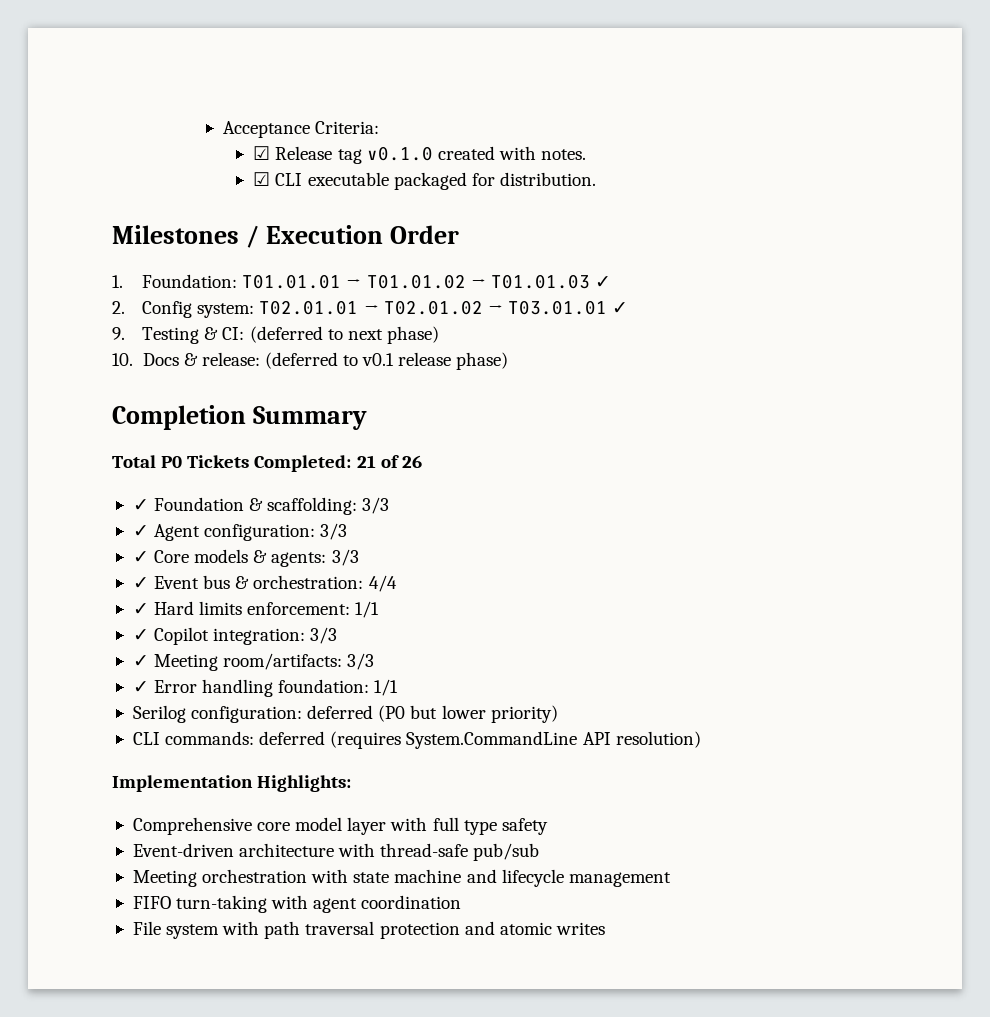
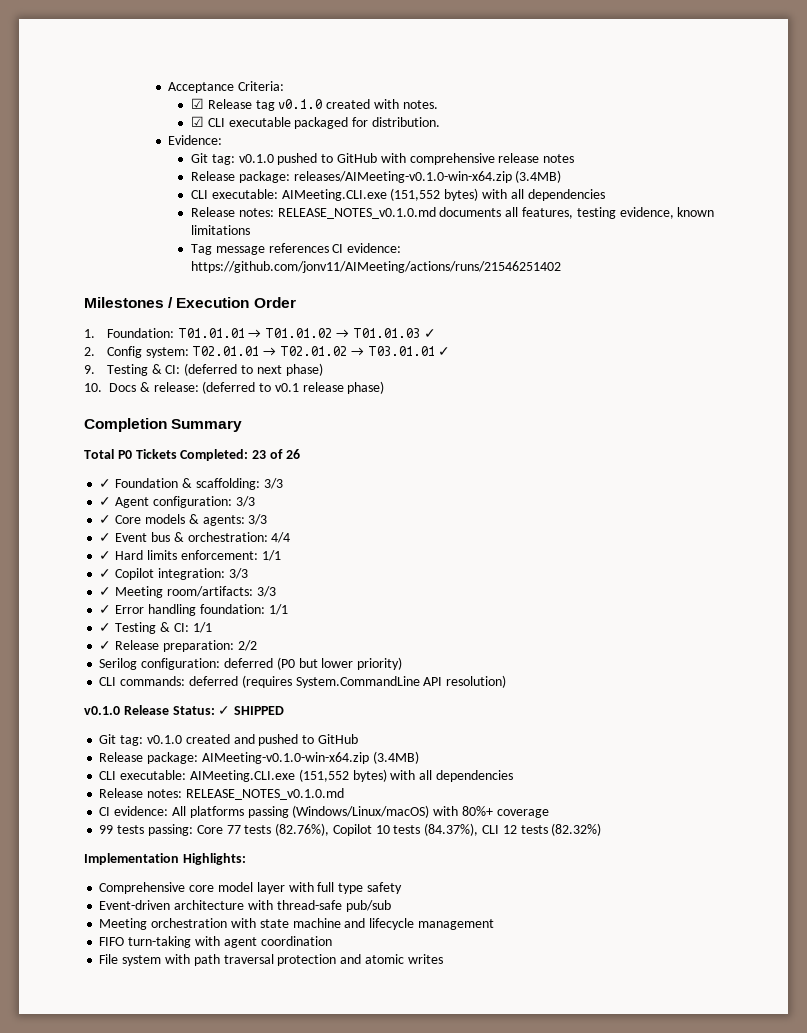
(597, 179) none -> [168,135,223,145] [191,153,575,165] [191,170,562,183] [191,188,605,201] [191,207,715,219] [191,225,251,235] [191,243,402,255] [191,261,562,273] // Evidence: // Git tag: v0.1.0 pushed to GitHub with comprehensive release notes // Release package: releases/AIMeeting-v0.1.0-win-x64.zip (3.4MB) // CLI executable: AIMeeting.CLI.exe (151,552 bytes) with all dependencies // Release notes: RELEASE_NOTES_v0.1.0.md documents all features, testing evidence, known limitations // Tag message references CI evidence: https://github.com/jonv11/AIMeeting/actions/runs/21546251402
[356,455,376,468] 21 -> [252,450,267,459] 23
(399, 687) none -> [99,622,212,634] [99,640,257,652] // ✓ Testing & CI: 1/1 // ✓ Release preparation: 2/2
(701, 739) none -> [84,705,285,715] [99,734,358,746] [99,751,419,764] [99,769,513,782] [99,788,344,800] [99,805,549,818] [99,823,602,836] // v0.1.0 Release Status: ✓ SHIPPED // Git tag: v0.1.0 created and pushed to GitHub // Release package: AIMeeting-v0.1.0-win-x64.zip (3.4MB) // CLI executable: AIMeeting.CLI.exe (151,552 bytes) with all dependencies // Release notes: RELEASE_NOTES_v0.1.0.md // CI evidence: All platforms passing (Windows/Linux/macOS) with 80%+ coverage // 99 tests passing: Core 77 tests (82.76%), Copilot 10 tests (84.37%), CLI 12 tests (82.32%)

